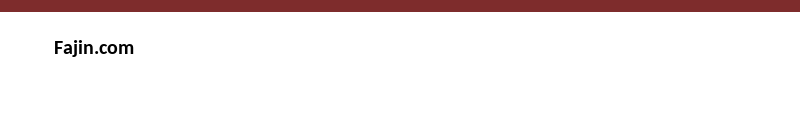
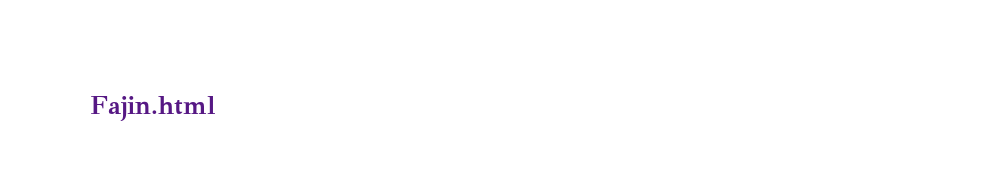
[54,40,134,57] Fajin.com -> [90,96,215,121] Fajin.html

